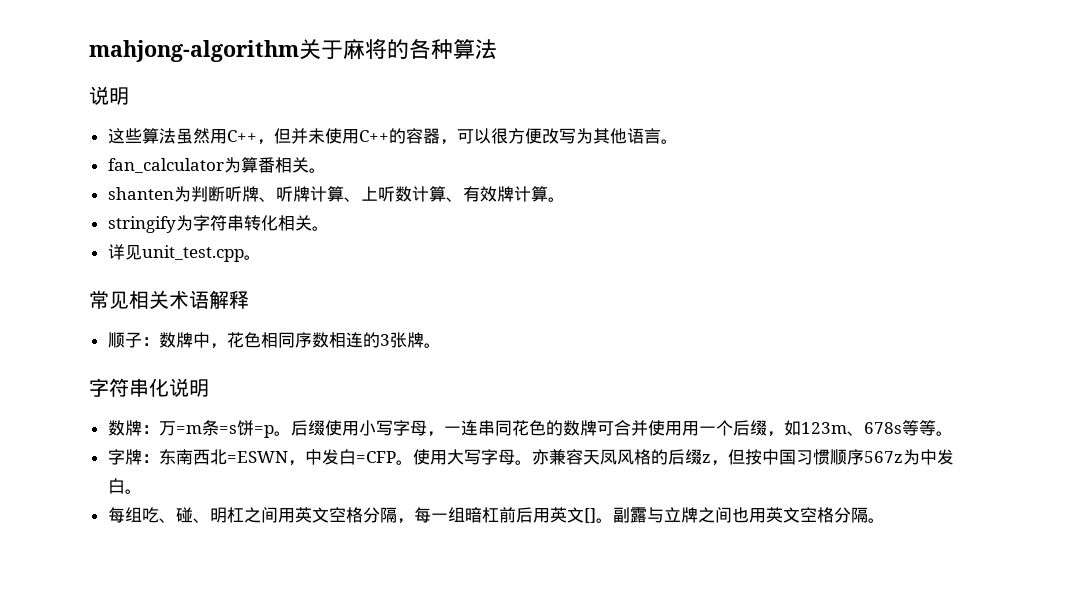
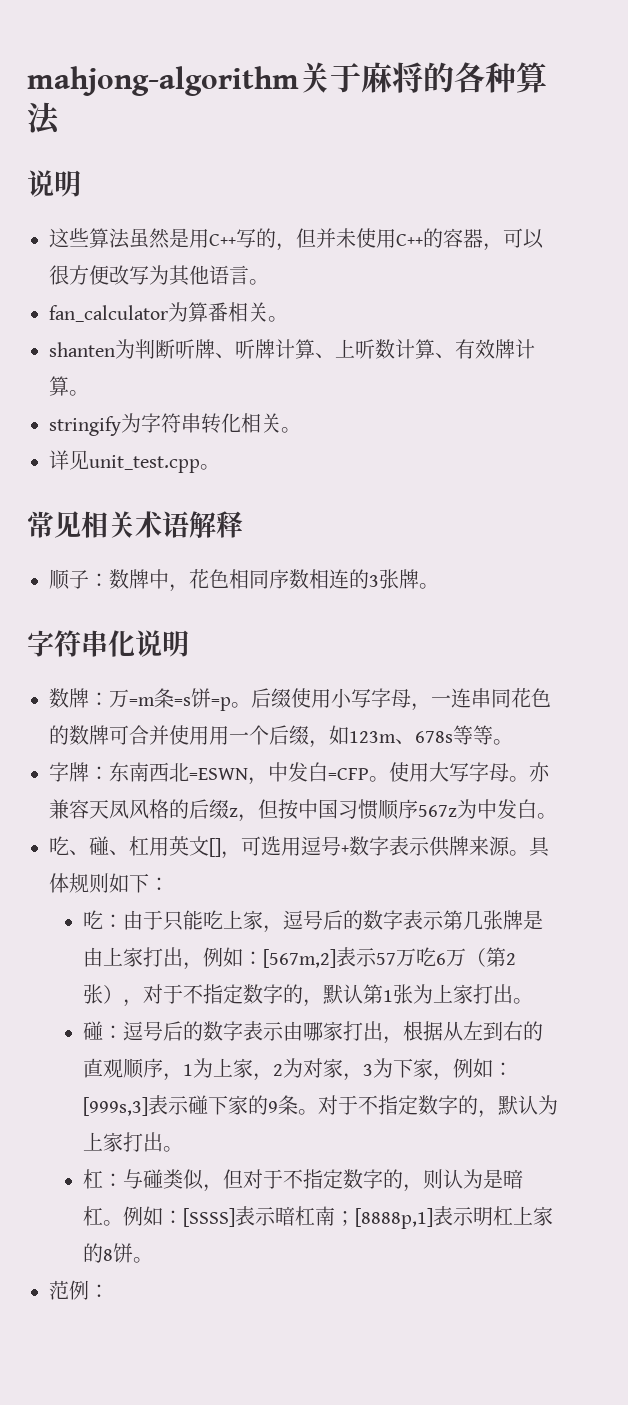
[209,129,257,144] 用C++ -> [169,228,276,248] 是用C++写的
[107,507,142,523] 每组 -> (557, 816) none
[209,507,885,524] 明杠之间用英文空格分隔，每一组暗杠前后用英文[]。副露与立牌之间也用英文空格分隔。 -> [129,836,550,859] [49,873,169,893] [83,910,544,933] [83,947,517,970] [83,984,534,1007] [83,1021,544,1044] [83,1058,514,1081] [83,1095,559,1118] [83,1132,184,1152] [83,1169,524,1192] [83,1206,554,1229] [83,1243,154,1263] [49,1280,109,1300] 杠用英文[]，可选用逗号+数字表示供牌来源。具体规则如下： // 吃：由于只能吃上家，逗号后的数字表示第几张牌是由上家打出，例如：[567m,2]表示57万吃6万（第2张），对于不指定数字的，默认第1张为上家打出。 // 碰：逗号后的数字表示由哪家打出，根据从左到右的直观顺序，1为上家，2为对家，3为下家，例如：[999s,3]表示碰下家的9条。对于不指定数字的，默认为上家打出。 // 杠：与碰类似，但对于不指定数字的，则认为是暗杠。例如：[SSSS]表示暗杠南；[8888p,1]表示明杠上家的8饼。 // 范例：

